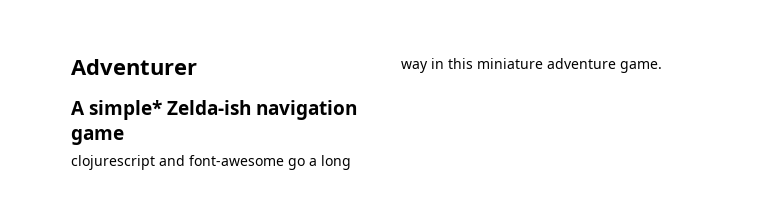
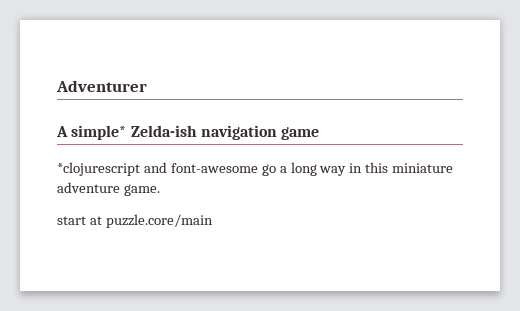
[71,155,155,170] clojurescript -> [57,162,140,176] *clojurescript
(662, 67) none -> [57,214,213,228] // start at puzzle.core/main

